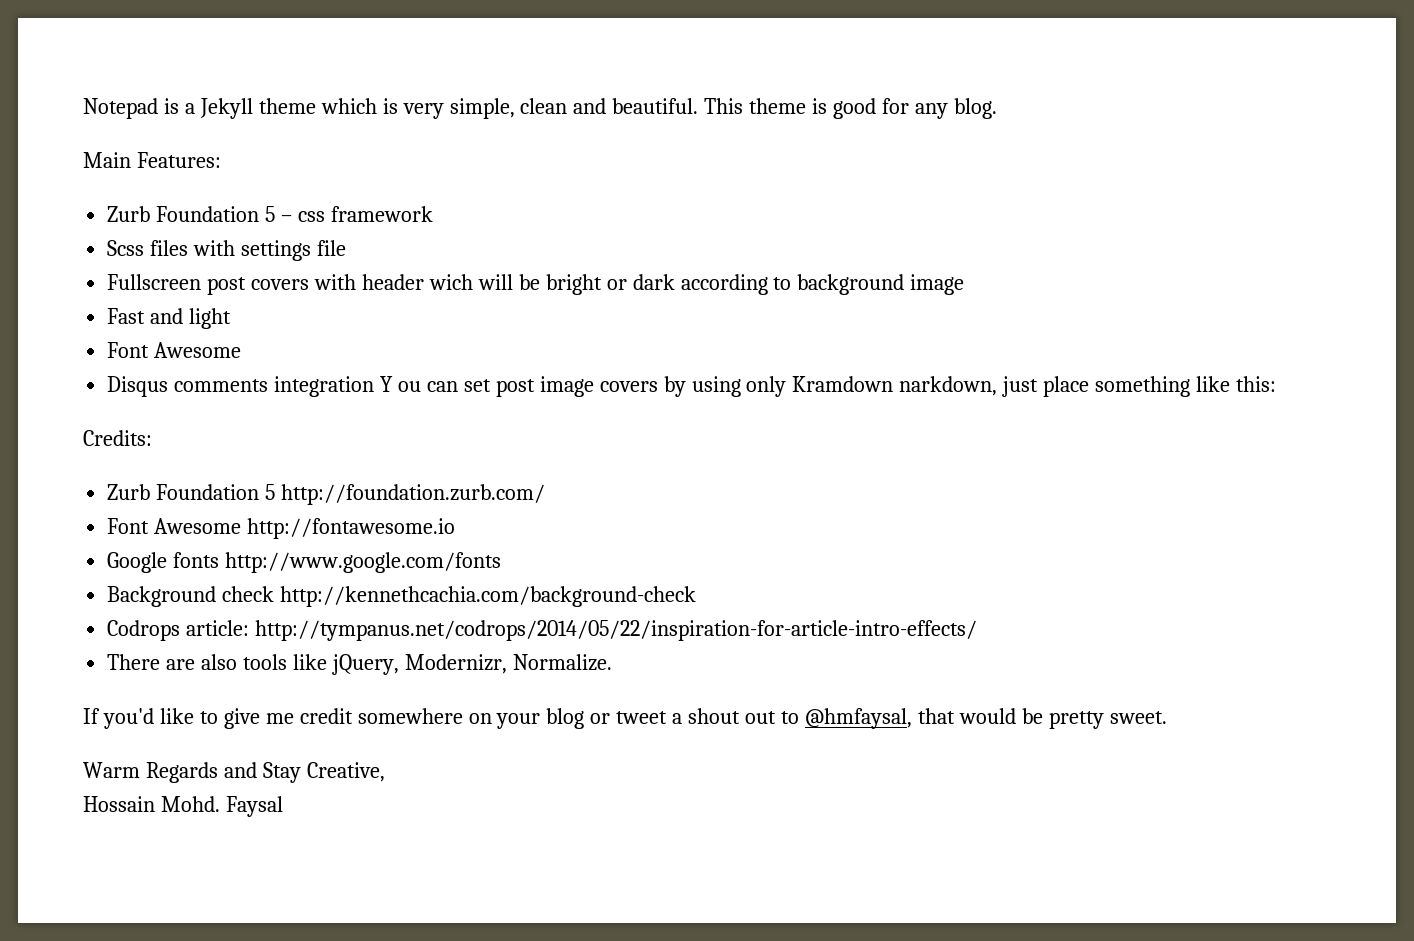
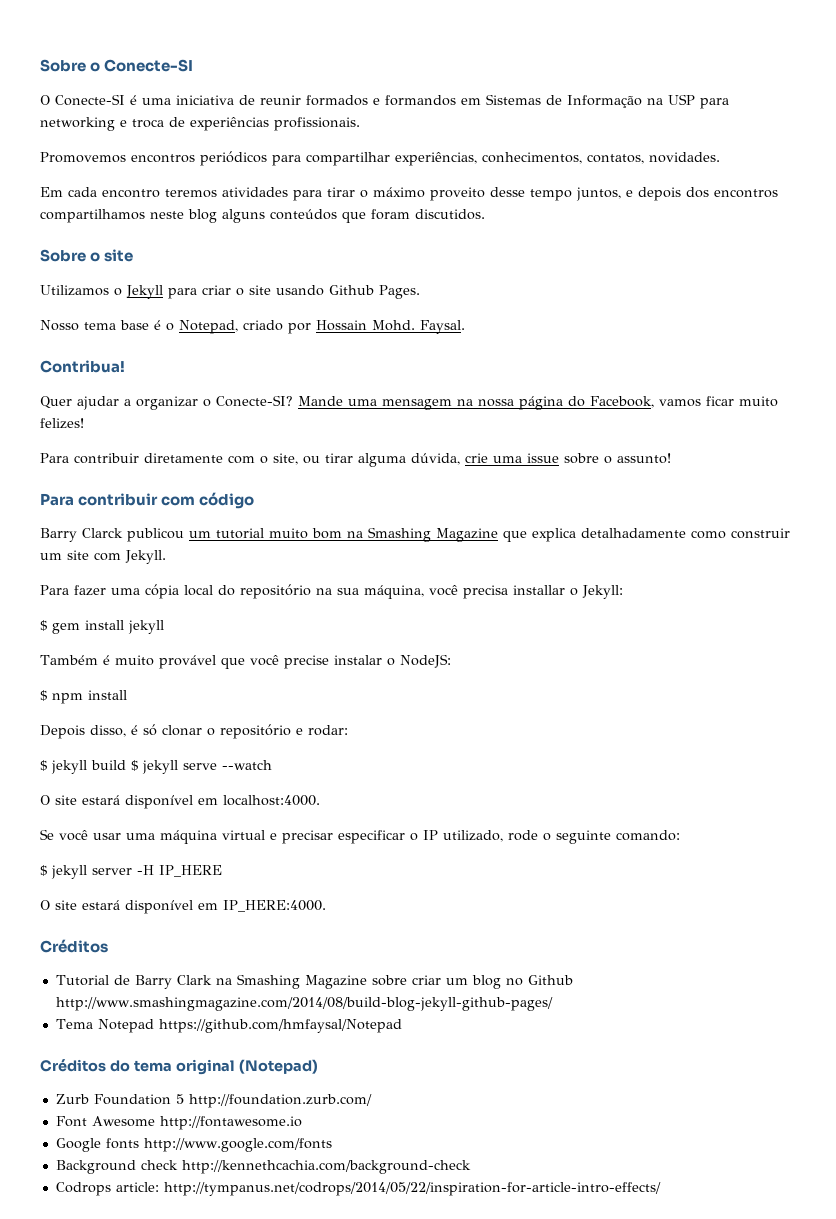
[83,98,997,119] [83,152,221,168] [107,206,433,222] [107,240,346,261] [107,274,965,295] [107,308,232,329] [107,342,242,358] [107,376,1277,397] [83,430,152,446] Notepad is a Jekyll theme which is very simple, clean and beautiful. This theme is good for any blog. // Main Features: // Zurb Foundation 5 – css framework // Scss files with settings file // Fullscreen post covers with header wich will be bright or dark according to background image // Fast and light // Font Awesome // Disqus comments integration Y ou can set post image covers by using only Kramdown narkdown, just place something like this: // Credits: -> [40,59,194,72] [40,94,729,109] [40,117,360,131] [40,151,720,166] [40,187,778,201] [40,209,485,223] [40,249,134,262] [40,285,420,299] [40,320,465,334] [40,360,125,373] [40,395,778,410] [40,418,84,429] [40,453,671,467] [40,492,255,509] [40,527,790,542] [40,550,166,564] [40,584,623,599] [40,620,164,634] [40,654,451,669] [40,690,127,704] [40,724,348,739] [40,760,272,774] [40,795,320,809] [40,829,680,844] [40,865,222,879] [40,900,326,914] [40,939,108,953] [55,974,573,989] [55,997,553,1011] [55,1019,402,1033] [40,1059,318,1075] Sobre o Conecte-SI // O Conecte-SI é uma iniciativa de reunir formados e formandos em Sistemas de Informação na USP para networking e troca de experiências profissionais. // Promovemos encontros periódicos para compartilhar experiências, conhecimentos, contatos, novidades. // Em cada encontro teremos atividades para tirar o máximo proveito desse tempo juntos, e depois dos encontros compartilhamos neste blog alguns conteúdos que foram discutidos. // Sobre o site // Utilizamos o Jekyll para criar o site usando Github Pages. // Nosso tema base é o Notepad, criado por Hossain Mohd. Faysal. // Contribua! // Quer ajudar a organizar o Conecte-SI? Mande uma mensagem na nossa página do Facebook, vamos ficar muito felizes! // Para contribuir diretamente com o site, ou tirar alguma dúvida, crie uma issue sobre o assunto! // Para contribuir com código // Barry Clarck publicou um tutorial muito bom na Smashing Magazine que explica detalhadamente como construir um site com Jekyll. // Para fazer uma cópia local do repositório na sua máquina, você precisa installar o Jekyll: // $ gem install jekyll // Também é muito provável que você precise instalar o NodeJS: // $ npm install // Depois disso, é só clonar o repositório e rodar: // $ jekyll build $ jekyll serve --watch // O site estará disponível em localhost:4000. // Se você usar uma máquina virtual e precisar especificar o IP utilizado, rode o seguinte comando: // $ jekyll server -H IP_HERE // O site estará disponível em IP_HERE:4000. // Créditos // Tutorial de Barry Clark na Smashing Magazine sobre criar um blog no Github http://www.smashingmagazine.com/2014/08/build-blog-jekyll-github-pages/ // Tema Notepad https://github.com/hmfaysal/Notepad // Créditos do tema original (Notepad)
[107,654,612,675] [83,708,1167,729] [83,762,385,783] [83,796,283,817] // There are also tools like jQuery, Modernizr, Normalize. // If you'd like to give me credit somewhere on your blog or tweet a shout out to @hmfaysal, that would be pretty sweet. // Warm Regards and Stay Creative, // Hossain Mohd. Faysal -> (661, 1189) none

